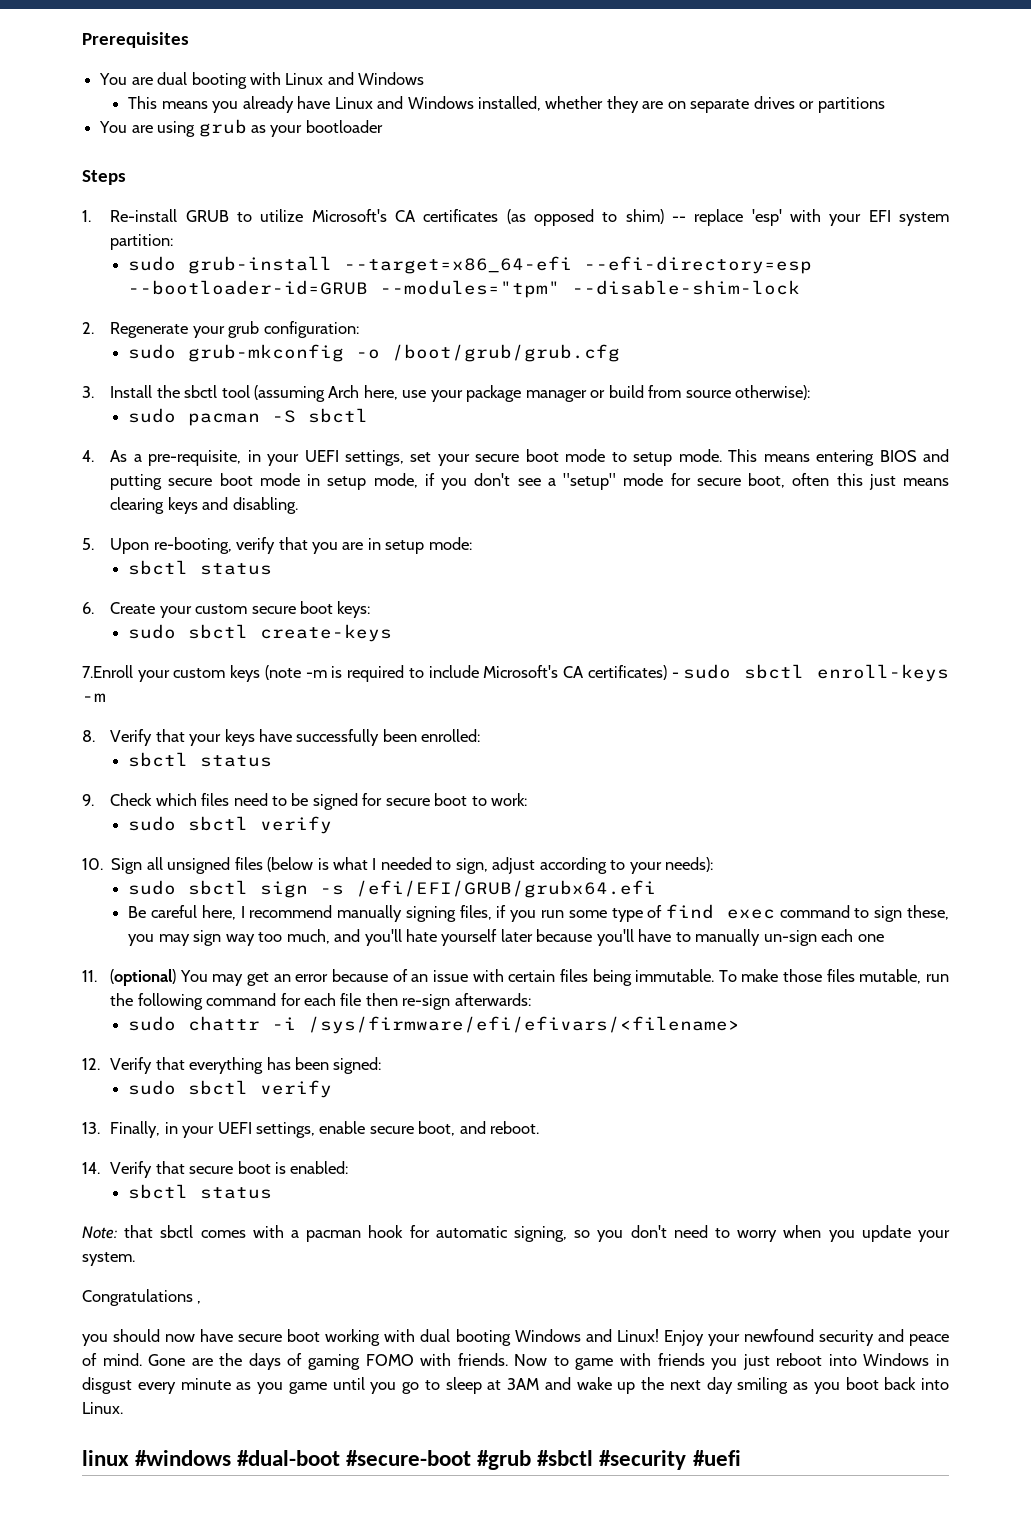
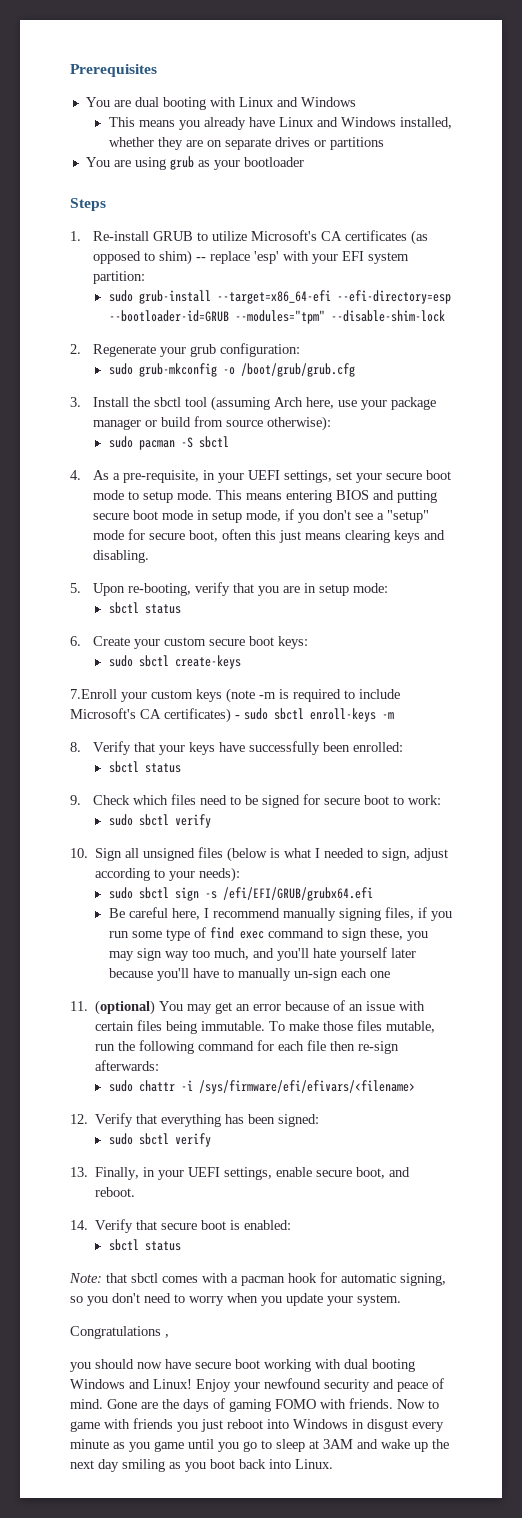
[82,1450,741,1470] // linux #windows #dual-boot #secure-boot #grub #sbctl #security #uefi -> (333, 1464) none

